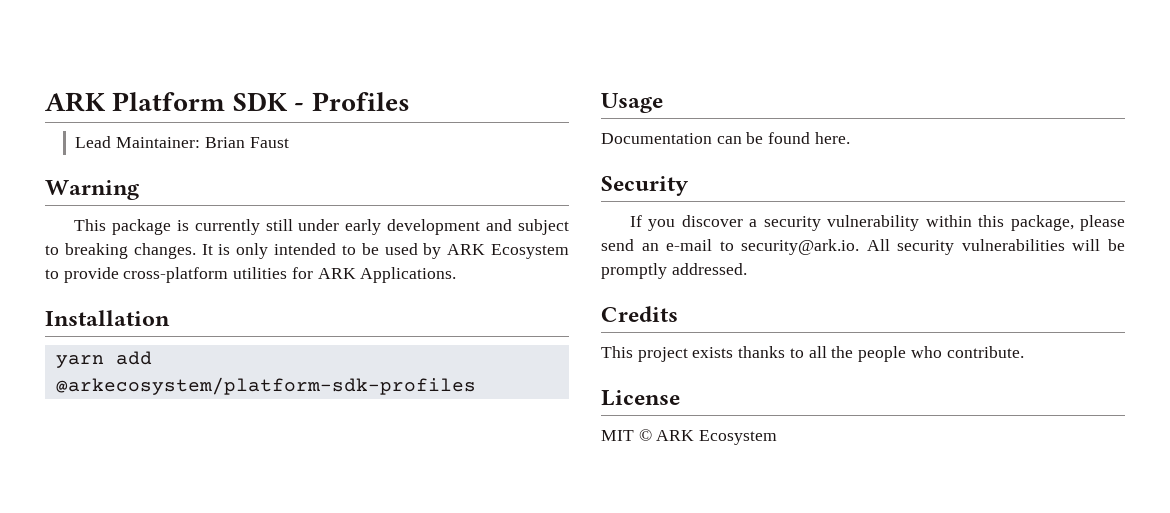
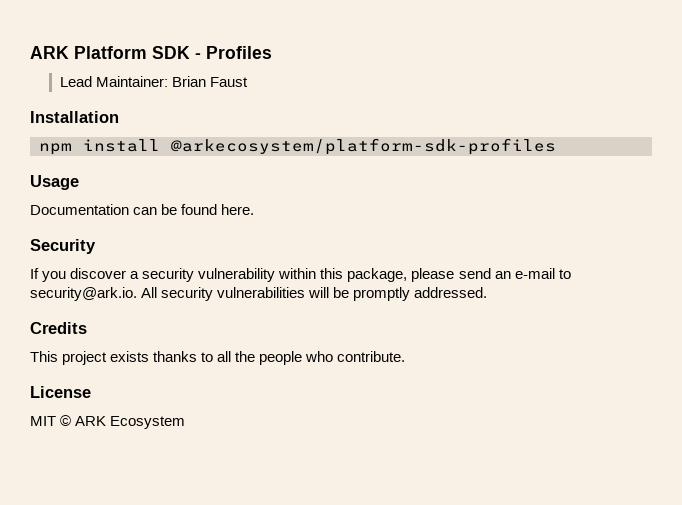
[45,180,139,200] [74,219,569,235] [45,243,569,259] [45,267,457,283] // Warning // This package is currently still under early development and subject to breaking changes. It is only intended to be used by ARK Ecosystem to provide cross-platform utilities for ARK Applications. -> (248, 82) none
[55,351,152,368] yarn add -> [39,139,160,155] npm install

